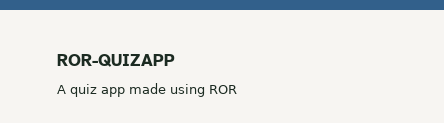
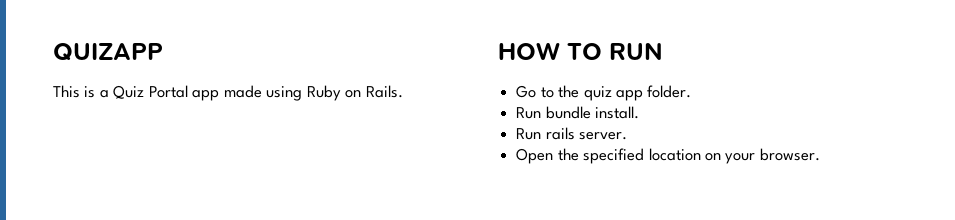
[57,54,175,67] [57,83,237,97] ROR-QUIZAPP // A quiz app made using ROR -> [53,43,163,61] [53,85,403,101] [498,42,663,60] [516,85,692,101] [516,106,640,119] [516,127,628,140] [516,148,820,164] QUIZAPP // This is a Quiz Portal app made using Ruby on Rails. // HOW TO RUN // Go to the quiz app folder. // Run bundle install. // Run rails server. // Open the specified location on your browser.

